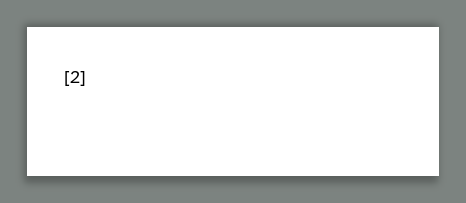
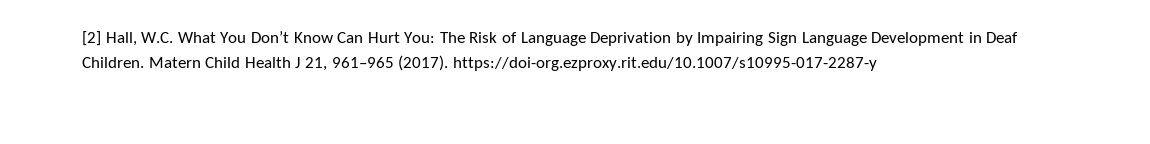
(86, 78) none -> [105,31,1019,46] [82,55,877,71] Hall, W.C. What You Don’t Know Can Hurt You: The Risk of Language Deprivation by Impairing Sign Language Development in Deaf Children. Matern Child Health J 21, 961–965 (2017). https://doi-org.ezproxy.rit.edu/10.1007/s10995-017-2287-y

